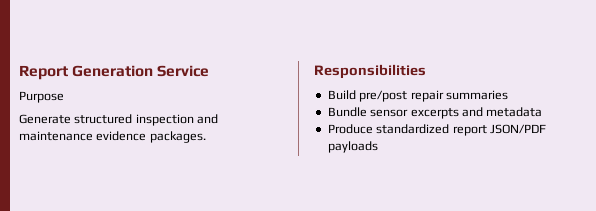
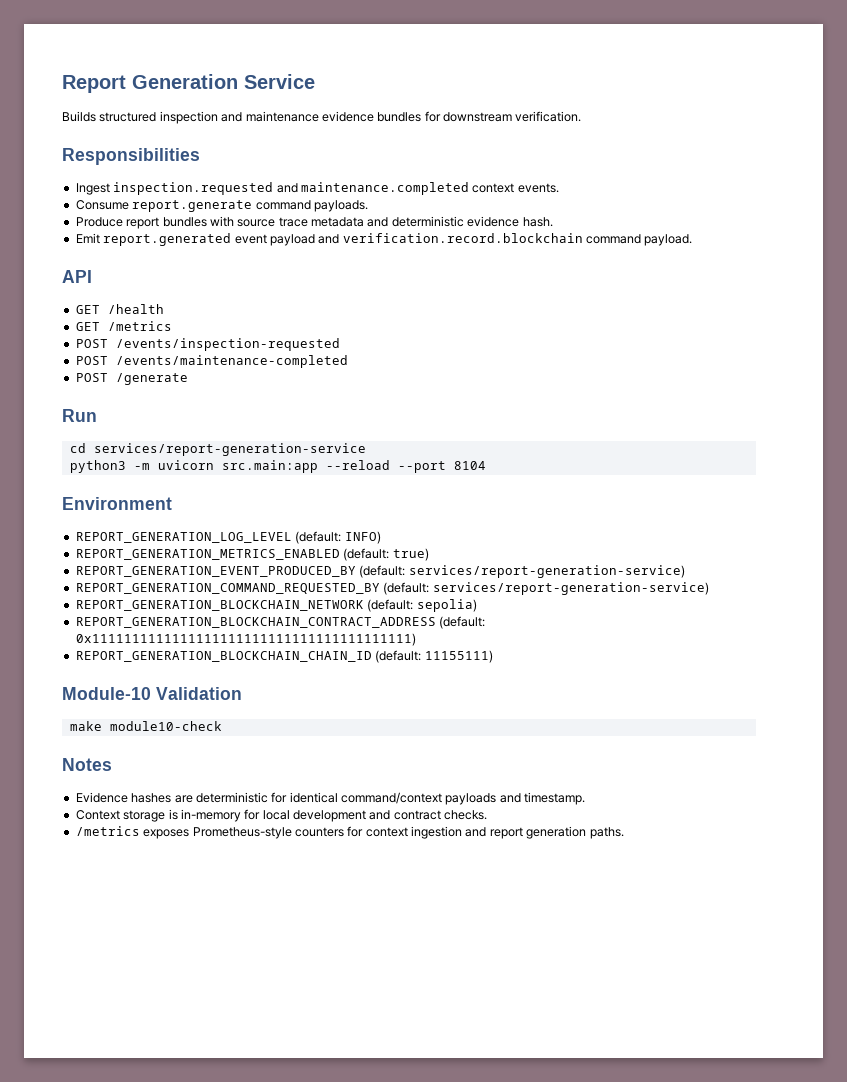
[19,91,64,103] [19,114,71,124] Purpose // Generate -> [62,111,96,122] Builds
[149,131,206,143] [314,64,426,79] [327,90,508,102] [327,107,543,119] [327,124,546,136] [327,141,378,153] packages. // Responsibilities // Build pre/post repair summaries // Bundle sensor excerpts and metadata // Produce standardized report JSON/PDF payloads -> [377,111,582,122] [62,148,200,165] [75,182,559,195] [75,200,368,212] [75,216,553,229] [75,233,693,246] [62,270,92,283] [75,304,164,314] [75,321,172,331] [75,338,340,351] [75,355,348,368] [75,373,188,385] [62,409,97,422] [69,443,366,456] [69,460,486,473] [62,497,172,510] [75,531,381,544] [75,548,429,561] [75,565,685,578] [75,582,709,595] [75,599,477,612] [75,616,486,629] [75,633,416,646] [75,650,493,663] [62,687,242,700] [69,721,222,731] [62,758,112,771] [75,792,586,805] [75,809,488,822] [75,826,624,839] bundles for downstream verification. // Responsibilities // Ingest inspection.requested and maintenance.completed context events. // Consume report.generate command payloads. // Produce report bundles with source trace metadata and deterministic evidence hash. // Emit report.generated event payload and verification.record.blockchain command payload. // API // GET /health // GET /metrics // POST /events/inspection-requested // POST /events/maintenance-completed // POST /generate // Run // cd services/report-generation-service // python3 -m uvicorn src.main:app --reload --port 8104 // Environment // REPORT_GENERATION_LOG_LEVEL (default: INFO) // REPORT_GENERATION_METRICS_ENABLED (default: true) // REPORT_GENERATION_EVENT_PRODUCED_BY (default: services/report-generation-service) // REPORT_GENERATION_COMMAND_REQUESTED_BY (default: services/report-generation-service) // REPORT_GENERATION_BLOCKCHAIN_NETWORK (default: sepolia) // REPORT_GENERATION_BLOCKCHAIN_CONTRACT_ADDRESS (default: 0x1111111111111111111111111111111111111111) // REPORT_GENERATION_BLOCKCHAIN_CHAIN_ID (default: 11155111) // Module-10 Validation // make module10-check // Notes // Evidence hashes are deterministic for identical command/context payloads and timestamp. // Context storage is in-memory for local development and contract checks. // /metrics exposes Prometheus-style counters for context ingestion and report generation paths.

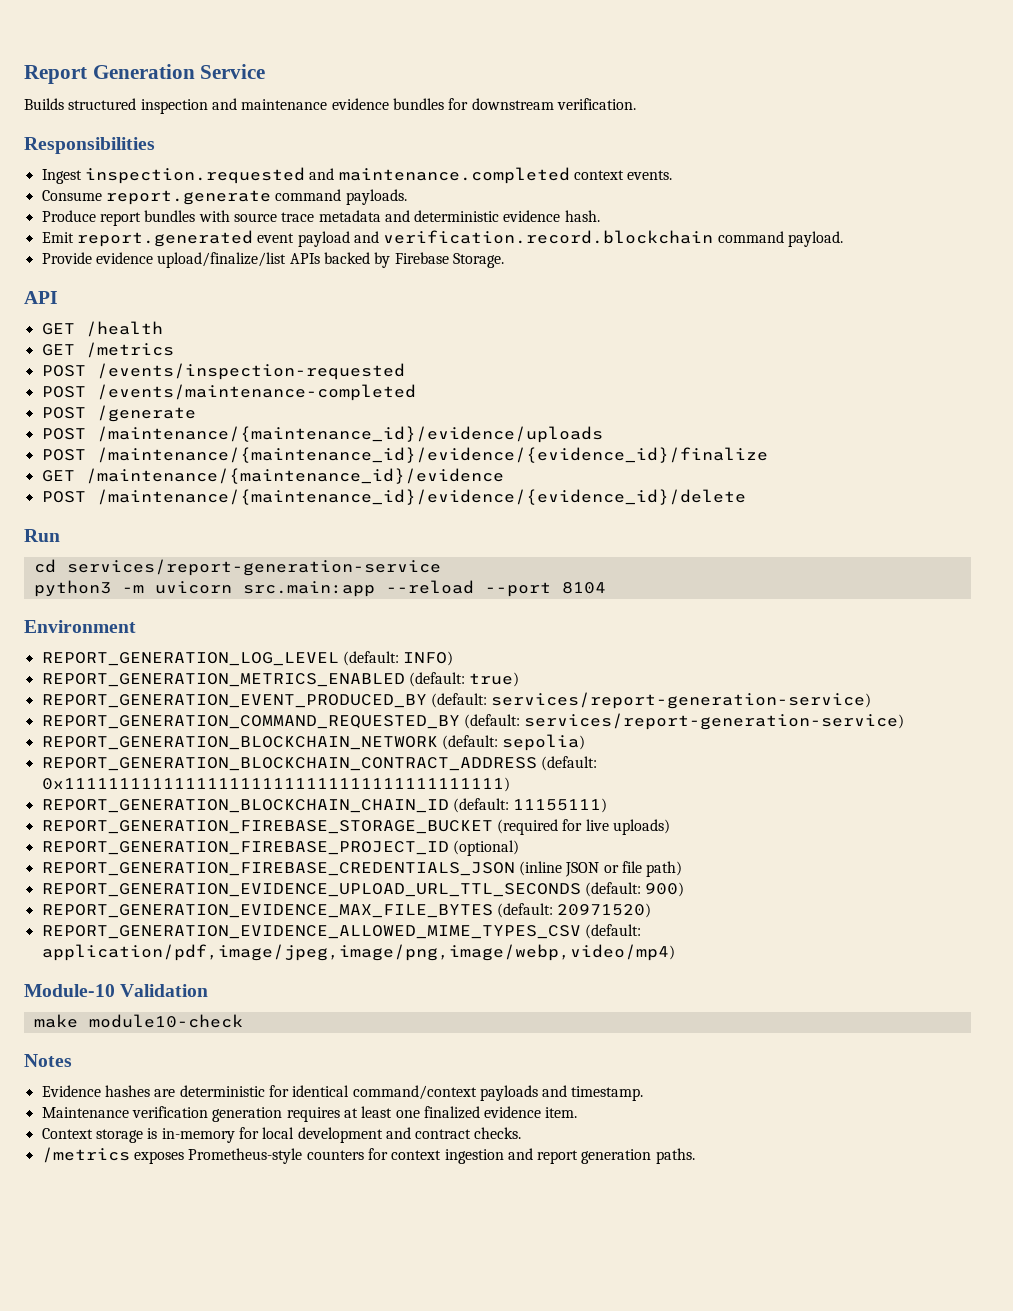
(693, 240) none -> [41,252,504,268] // Provide evidence upload/finalize/list APIs backed by Firebase Storage.
(188, 379) none -> [41,426,603,443] [41,447,768,463] [41,468,504,484] [41,489,746,505] // POST /maintenance/{maintenance_id}/evidence/uploads // POST /maintenance/{maintenance_id}/evidence/{evidence_id}/finalize // GET /maintenance/{maintenance_id}/evidence // POST /maintenance/{maintenance_id}/evidence/{evidence_id}/delete
(493, 656) none -> [41,819,670,835] [41,840,519,856] [41,861,683,877] [41,882,685,897] [41,903,652,918] [41,924,641,939] [41,944,675,961] // REPORT_GENERATION_FIREBASE_STORAGE_BUCKET (required for live uploads) // REPORT_GENERATION_FIREBASE_PROJECT_ID (optional) // REPORT_GENERATION_FIREBASE_CREDENTIALS_JSON (inline JSON or file path) // REPORT_GENERATION_EVIDENCE_UPLOAD_URL_TTL_SECONDS (default: 900) // REPORT_GENERATION_EVIDENCE_MAX_FILE_BYTES (default: 20971520) // REPORT_GENERATION_EVIDENCE_ALLOWED_MIME_TYPES_CSV (default: application/pdf,image/jpeg,image/png,image/webp,video/mp4)
(586, 798) none -> [41,1106,578,1122] // Maintenance verification generation requires at least one finalized evidence item.

